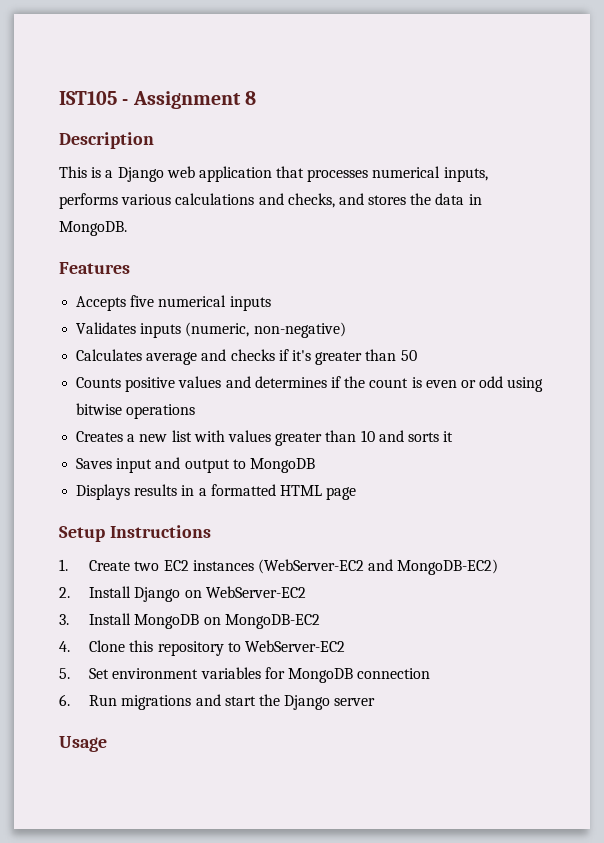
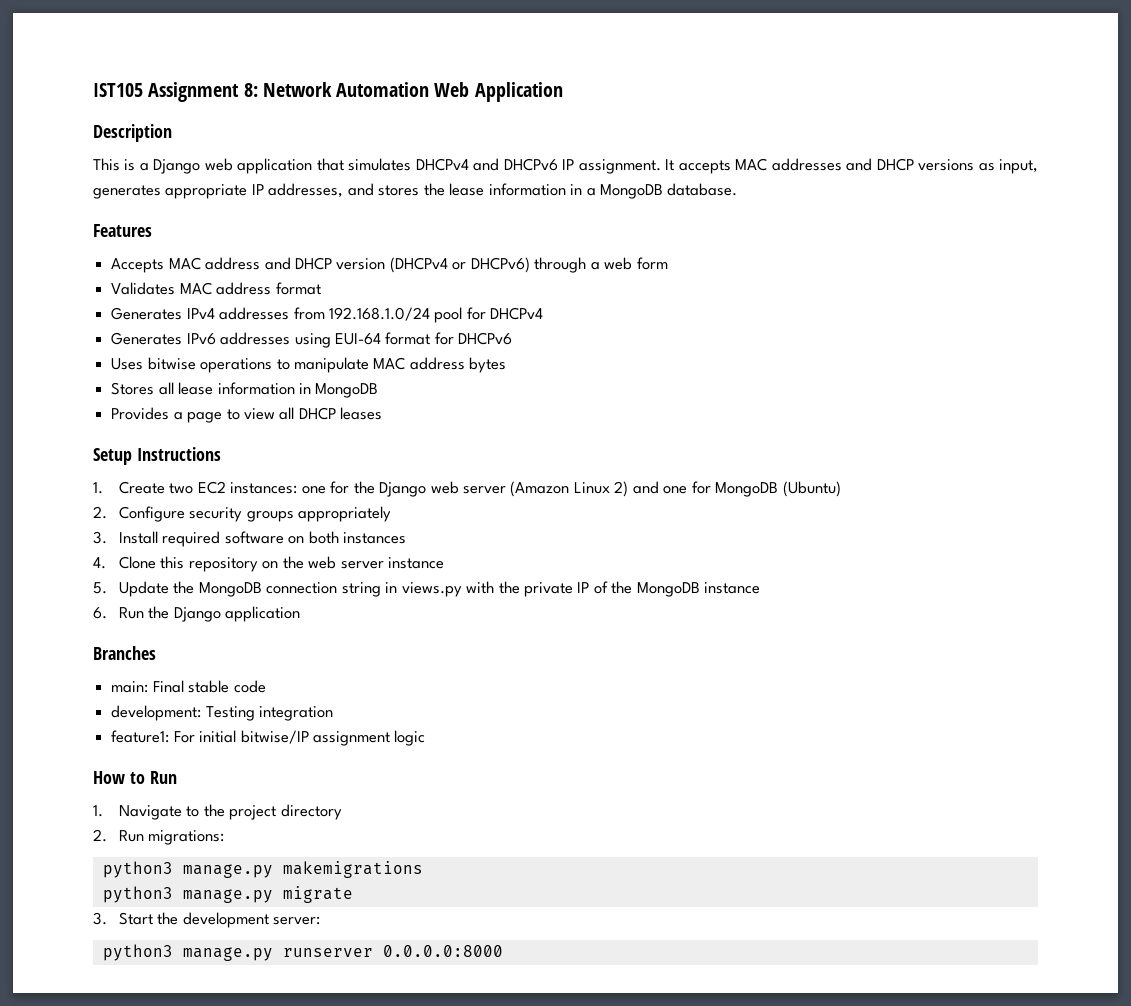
[122,91,256,109] - Assignment 8 -> [148,82,563,102] Assignment 8: Network Automation Web Application
[307,166,488,182] [59,193,482,209] [59,221,127,236] [59,262,130,274] [76,295,271,311] [76,322,346,338] [76,349,417,365] [76,376,544,392] [76,403,196,419] [76,430,454,446] [76,457,315,473] [76,484,357,500] processes numerical inputs, performs various calculations and checks, and stores the data in MongoDB. // Features // Accepts five numerical inputs // Validates inputs (numeric, non-negative) // Calculates average and checks if it's greater than 50 // Counts positive values and determines if the count is even or odd using bitwise operations // Creates a new list with values greater than 10 and sorts it // Saves input and output to MongoDB // Displays results in a formatted HTML page -> [348,158,1038,174] [93,183,738,199] [93,224,152,237] [111,257,668,273] [111,282,321,295] [111,307,544,323] [111,332,513,348] [111,357,507,373] [111,382,379,398] [111,407,383,423] simulates DHCPv4 and DHCPv6 IP assignment. It accepts MAC addresses and DHCP versions as input, generates appropriate IP addresses, and stores the lease information in a MongoDB database. // Features // Accepts MAC address and DHCP version (DHCPv4 or DHCPv6) through a web form // Validates MAC address format // Generates IPv4 addresses from 192.168.1.0/24 pool for DHCPv4 // Generates IPv6 addresses using EUI-64 format for DHCPv6 // Uses bitwise operations to manipulate MAC address bytes // Stores all lease information in MongoDB // Provides a page to view all DHCP leases
[192,559,499,575] [59,586,306,602] [59,613,320,629] [59,640,345,656] [59,667,431,683] [59,694,376,710] [59,736,107,752] instances (WebServer-EC2 and MongoDB-EC2) // 2. Install Django on WebServer-EC2 // 3. Install MongoDB on MongoDB-EC2 // 4. Clone this repository to WebServer-EC2 // 5. Set environment variables for MongoDB connection // 6. Run migrations and start the Django server // Usage -> [230,481,841,497] [93,506,392,522] [93,531,407,547] [93,556,445,572] [93,581,761,597] [93,606,301,622] [93,646,156,660] [111,680,266,693] [111,705,334,721] [111,730,426,746] [93,771,177,784] [93,804,342,820] [93,829,225,845] [102,861,423,878] [102,886,353,903] [93,912,321,928] [102,944,503,961] instances: one for the Django web server (Amazon Linux 2) and one for MongoDB (Ubuntu) // 2. Configure security groups appropriately // 3. Install required software on both instances // 4. Clone this repository on the web server instance // 5. Update the MongoDB connection string in views.py with the private IP of the MongoDB instance // 6. Run the Django application // Branches // main: Final stable code // development: Testing integration // feature1: For initial bitwise/IP assignment logic // How to Run // 1. Navigate to the project directory // 2. Run migrations: // python3 manage.py makemigrations // python3 manage.py migrate // 3. Start the development server: // python3 manage.py runserver 0.0.0.0:8000

